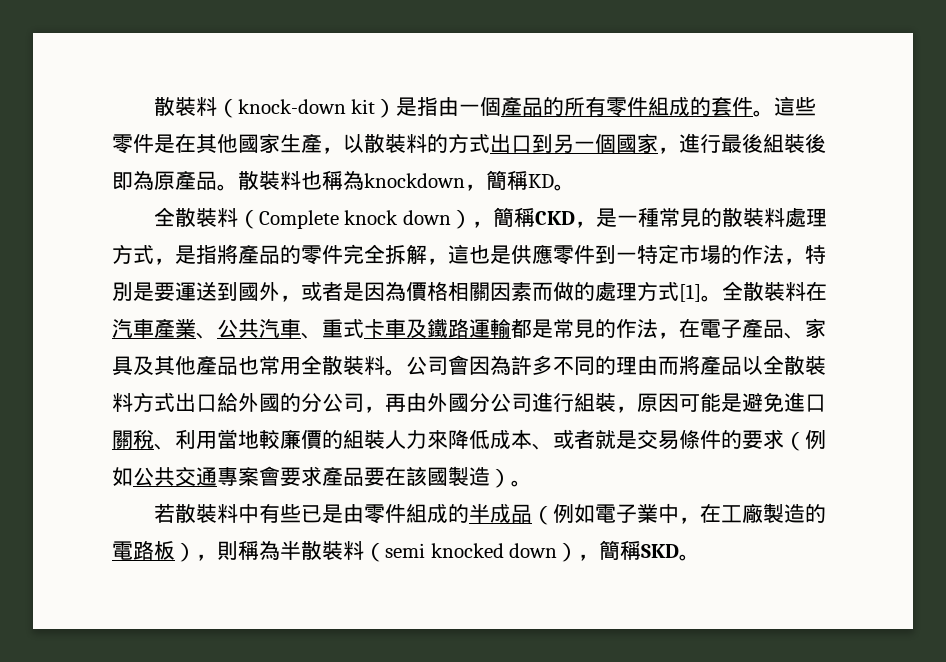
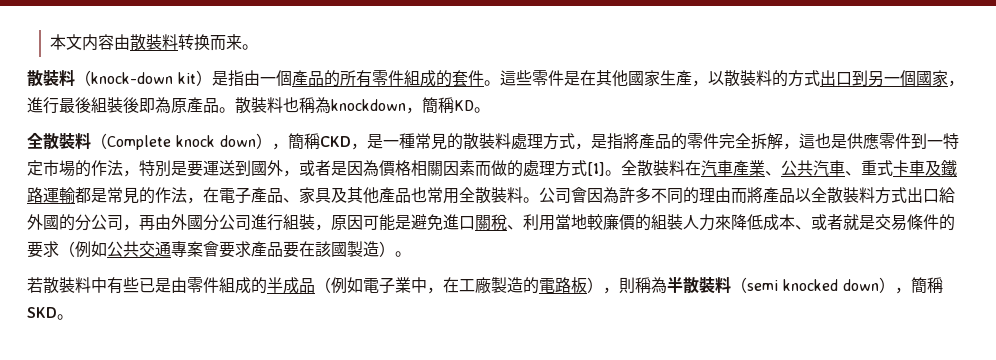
(153, 106) none -> [49,34,258,51] 本文内容由散裝料转换而来。 //

